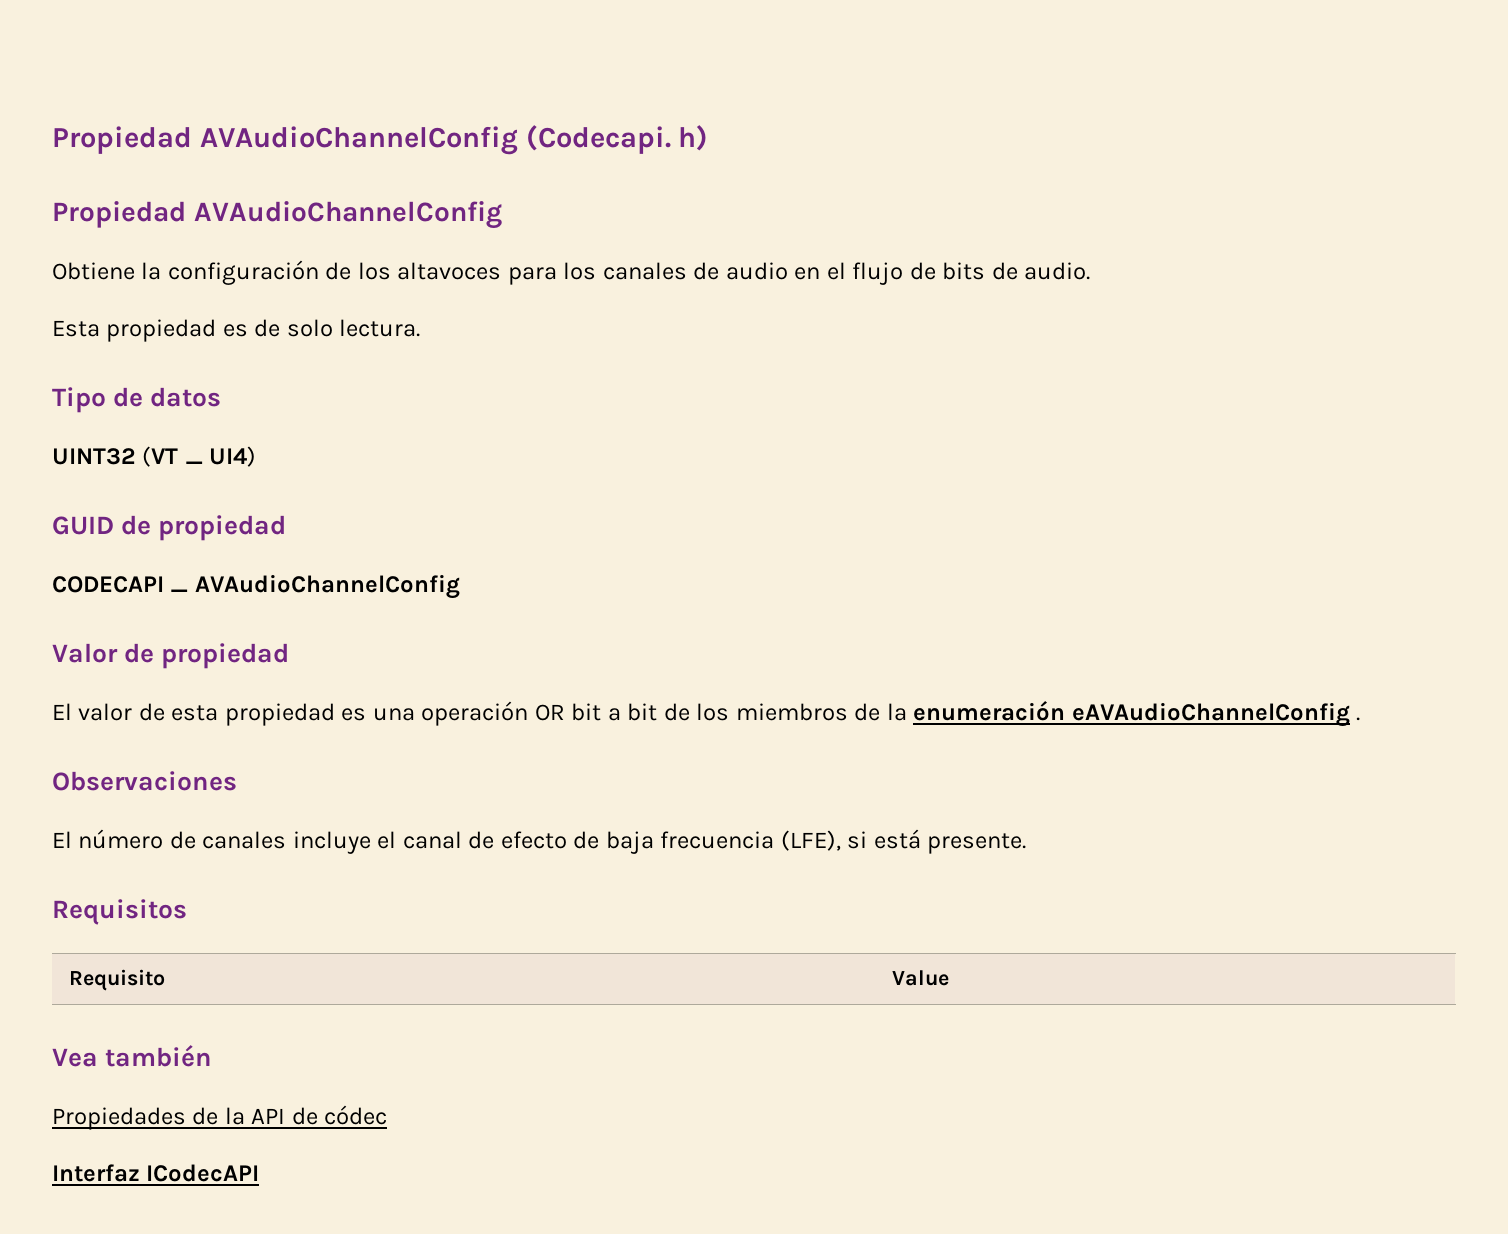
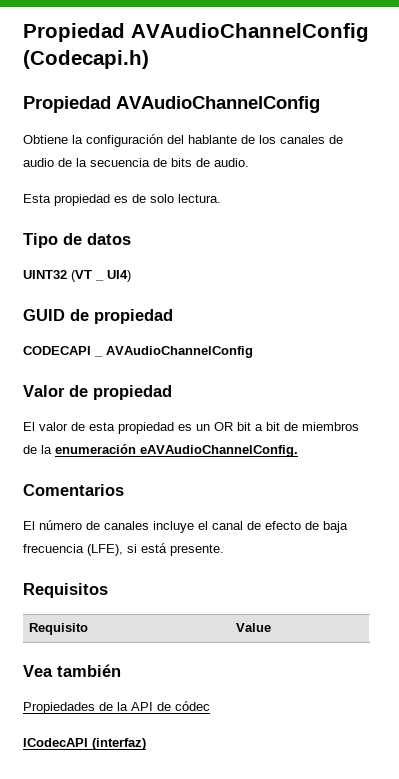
[52,125,709,155] Propiedad AVAudioChannelConfig (Codecapi. h) -> [23,23,369,42] [23,50,149,69] Propiedad AVAudioChannelConfig (Codecapi.h)
[325,262,904,285] de los altavoces para los canales de audio en el flujo -> [167,135,343,144] [23,158,150,167] del hablante de los canales de audio de la secuencia
[372,701,529,726] una operación -> [196,424,210,431] un
[696,703,730,721] los -> (298, 426) none
[1071,702,1361,727] [52,771,237,791] eAVAudioChannelConfig . // Observaciones -> [140,445,298,457] [23,484,124,496] eAVAudioChannelConfig. // Comentarios
[52,1164,260,1182] Interfaz ICodecAPI -> [23,738,146,750] ICodecAPI (interfaz)

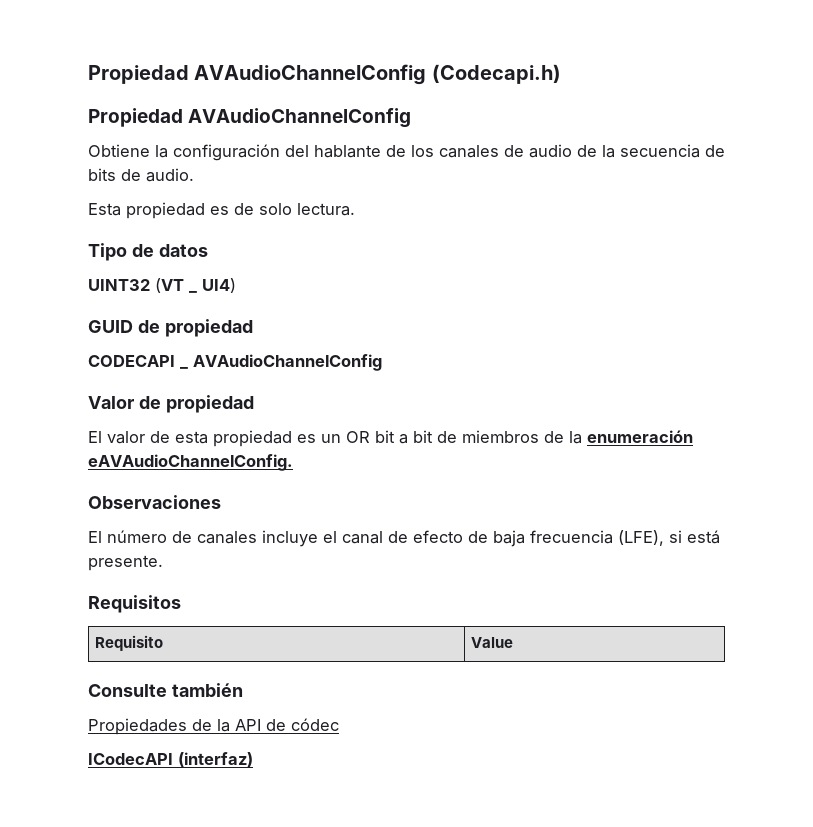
[23,484,124,496] Comentarios -> [88,495,221,509] Observaciones
[23,665,53,677] Vea -> [88,684,167,697] Consulte

